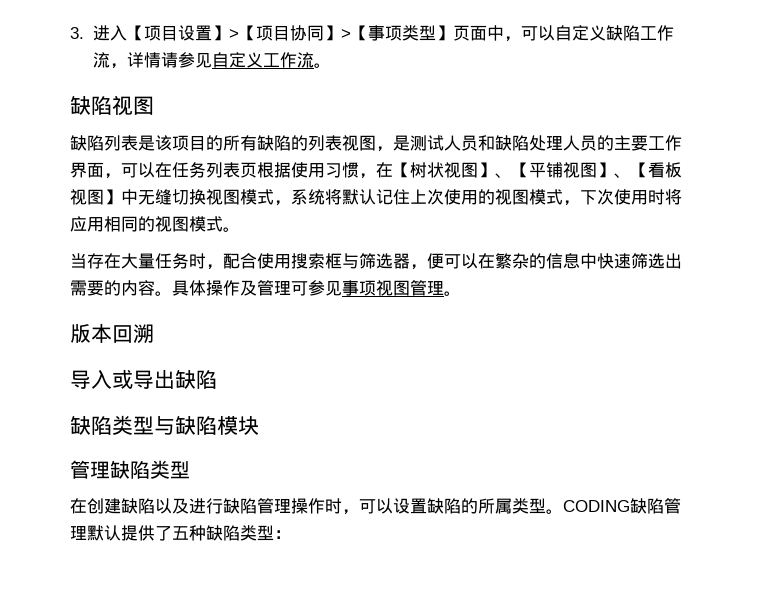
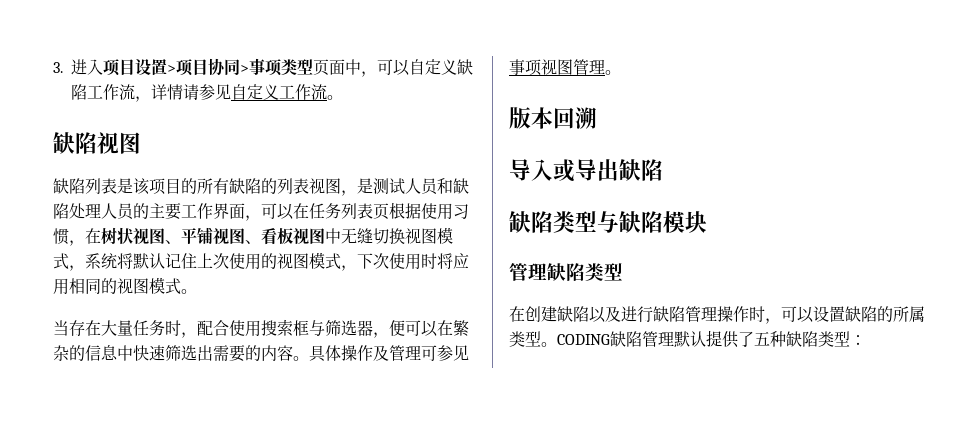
[126,25,144,41] 【 -> (103, 67) none
[211,25,368,41] 】>【项目协同】>【 -> [167,58,249,76] >项目协同>
[435,25,453,41] 】 -> (313, 67) none
[393,162,410,178] 【 -> (101, 236) none
[478,162,529,178] 】、【 -> [165,240,181,244] 、
[597,162,648,178] 】、【 -> [245,240,261,244] 、
[104,189,121,205] 】 -> (325, 236) none

